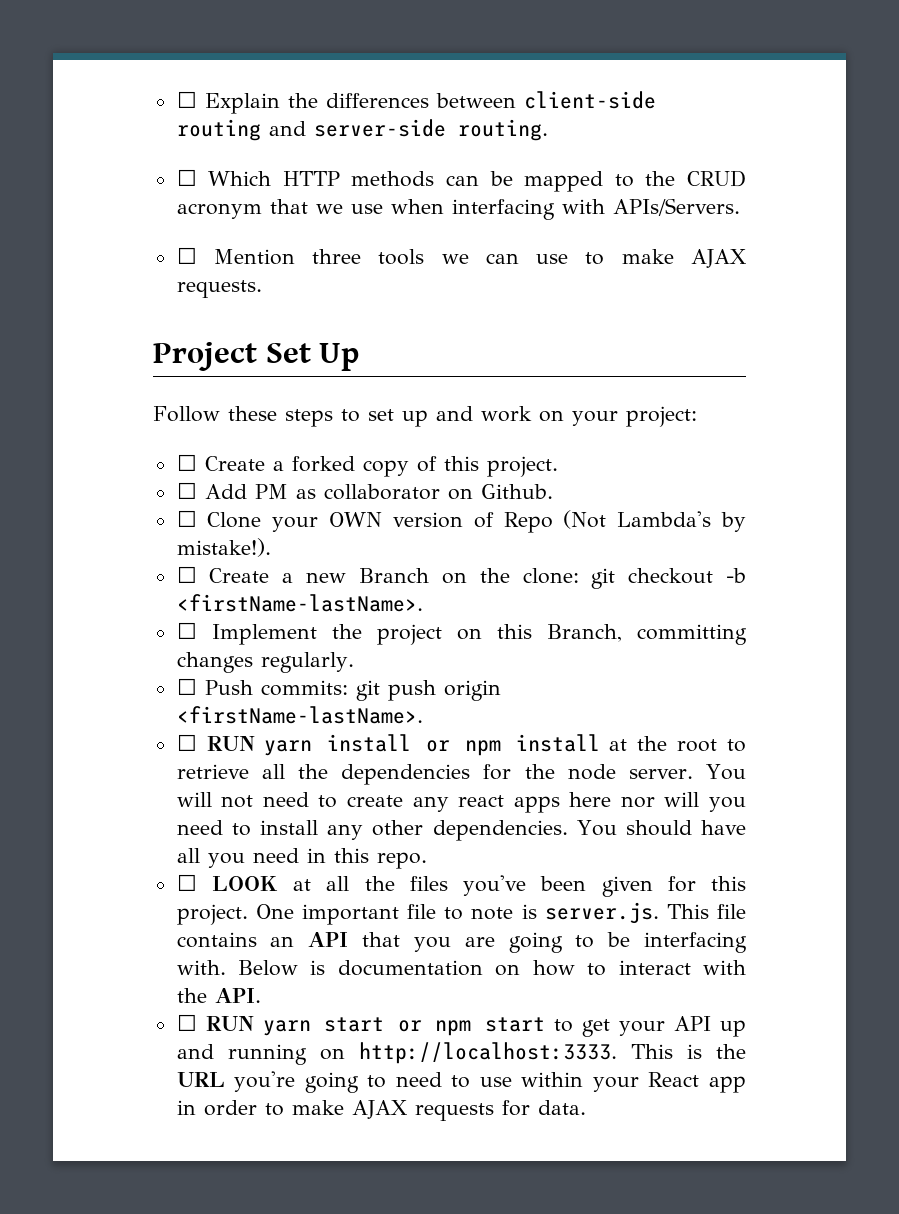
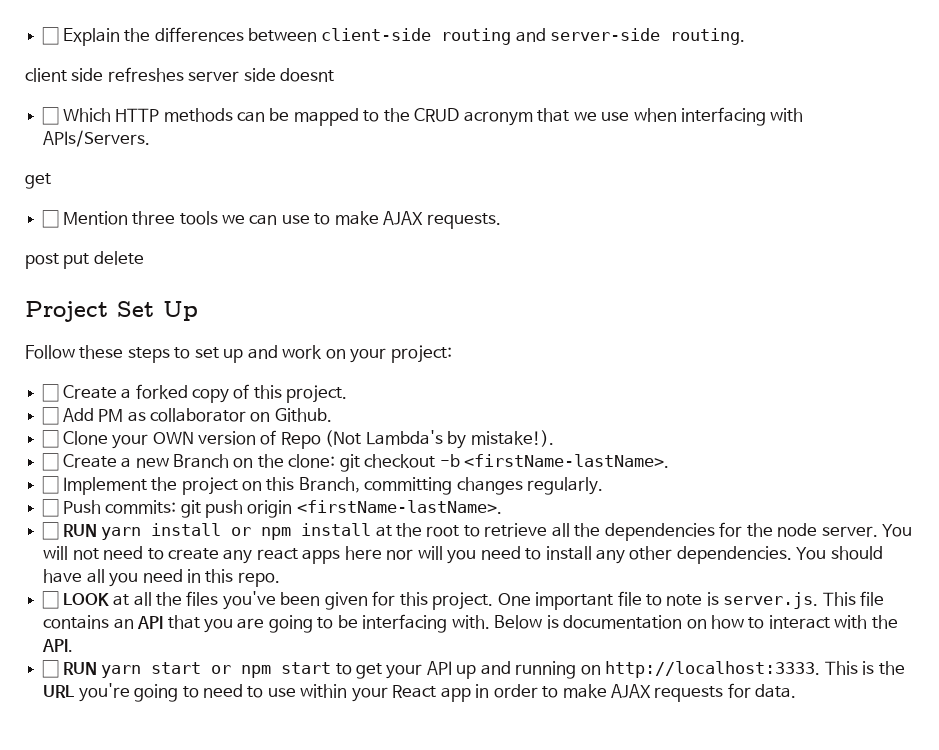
(548, 130) none -> [25,67,335,82] // client side refreshes server side doesnt
(740, 207) none -> [25,173,51,189] // get
(262, 289) none -> [25,251,144,269] // post put delete

